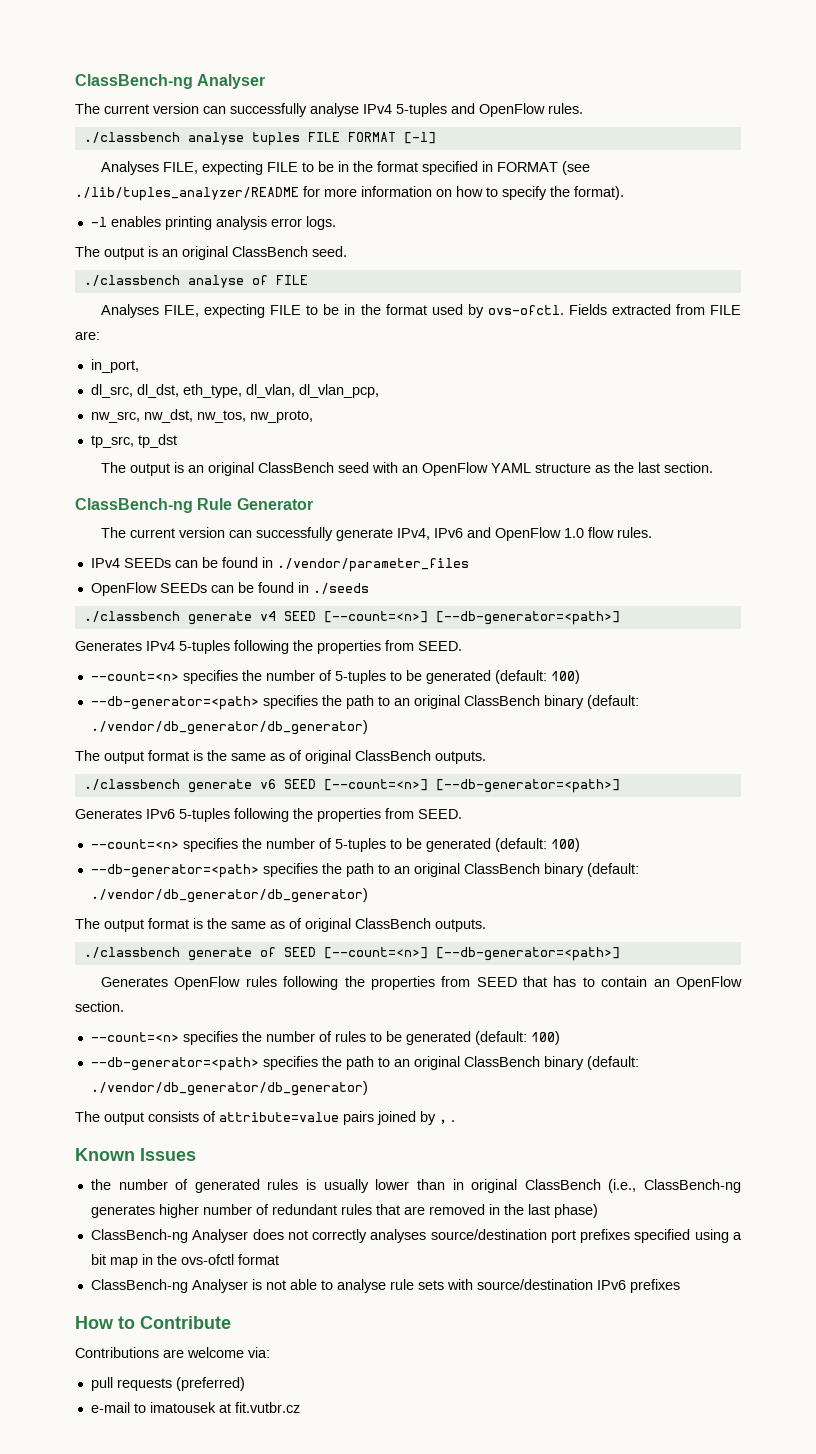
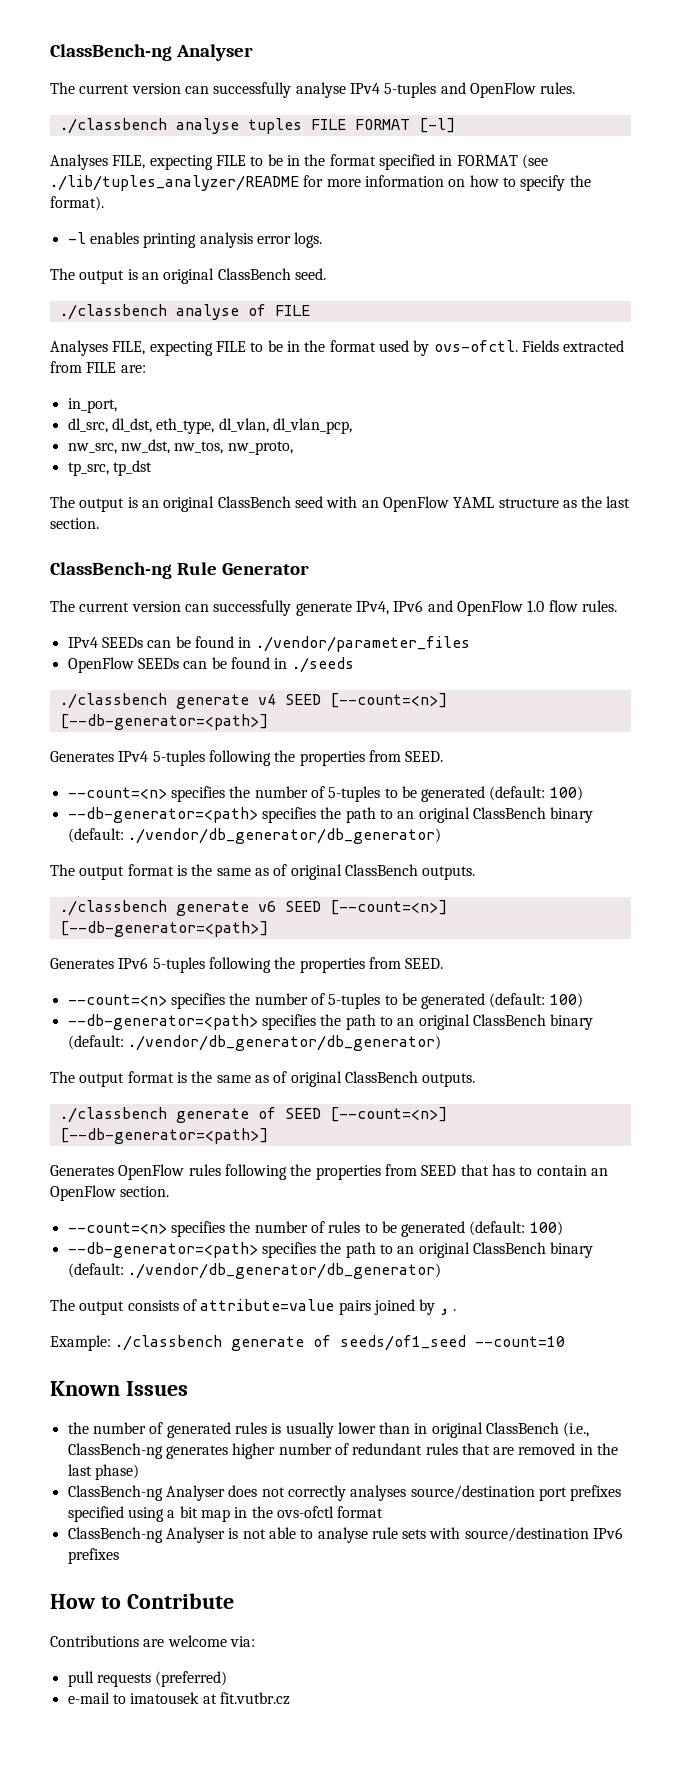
(455, 1121) none -> [50,1335,566,1351] // Example: ./classbench generate of seeds/of1_seed --count=10

